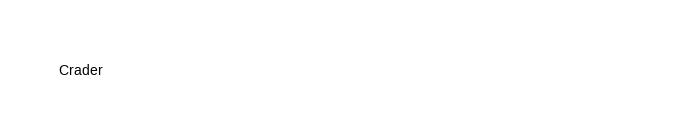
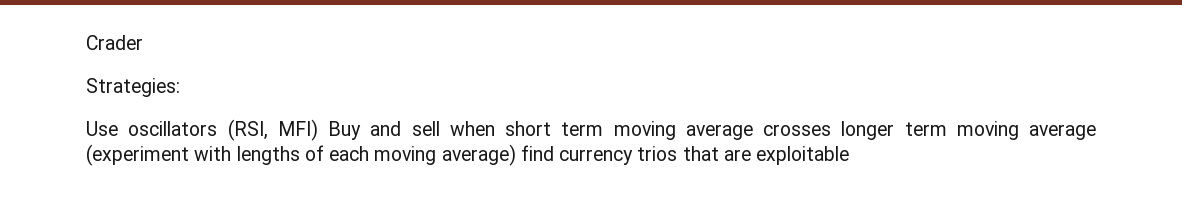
(103, 69) none -> [86,78,180,97] [86,119,1096,141] [86,144,850,166] // Strategies: // Use oscillators (RSI, MFI) Buy and sell when short term moving average crosses longer term moving average (experiment with lengths of each moving average) find currency trios that are exploitable

